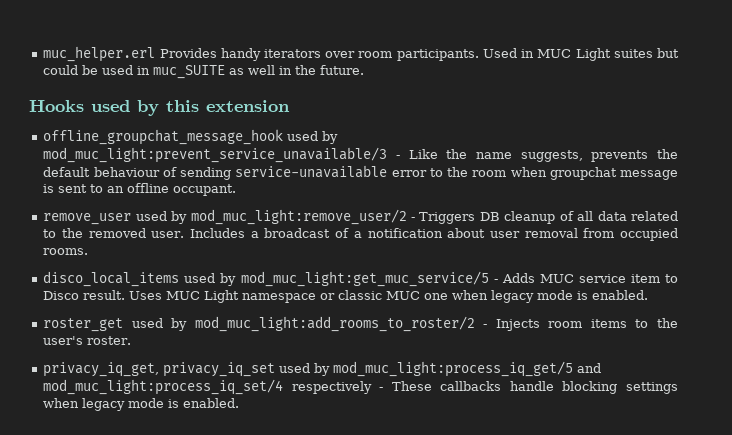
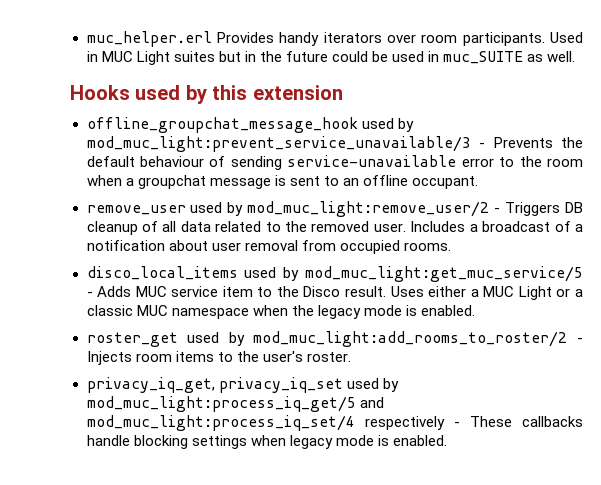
(680, 53) none -> [244,51,328,62] in the future
[248,65,365,75] well in the future. -> [547,51,576,62] well.
[408,149,649,162] Like the name suggests, prevents -> [493,137,553,148] Prevents
(547, 172) none -> [125,178,134,186] a
(678, 278) none -> [276,286,299,297] the
[166,290,489,303] MUC Light namespace or classic MUC one when -> [428,286,583,300] [86,305,314,319] either a MUC Light or a classic MUC namespace when the

